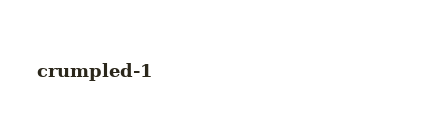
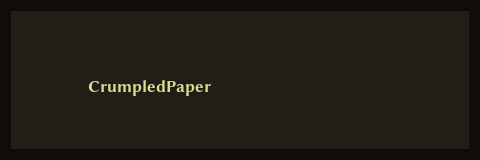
[37,63,153,81] crumpled-1 -> [88,80,211,96] CrumpledPaper

